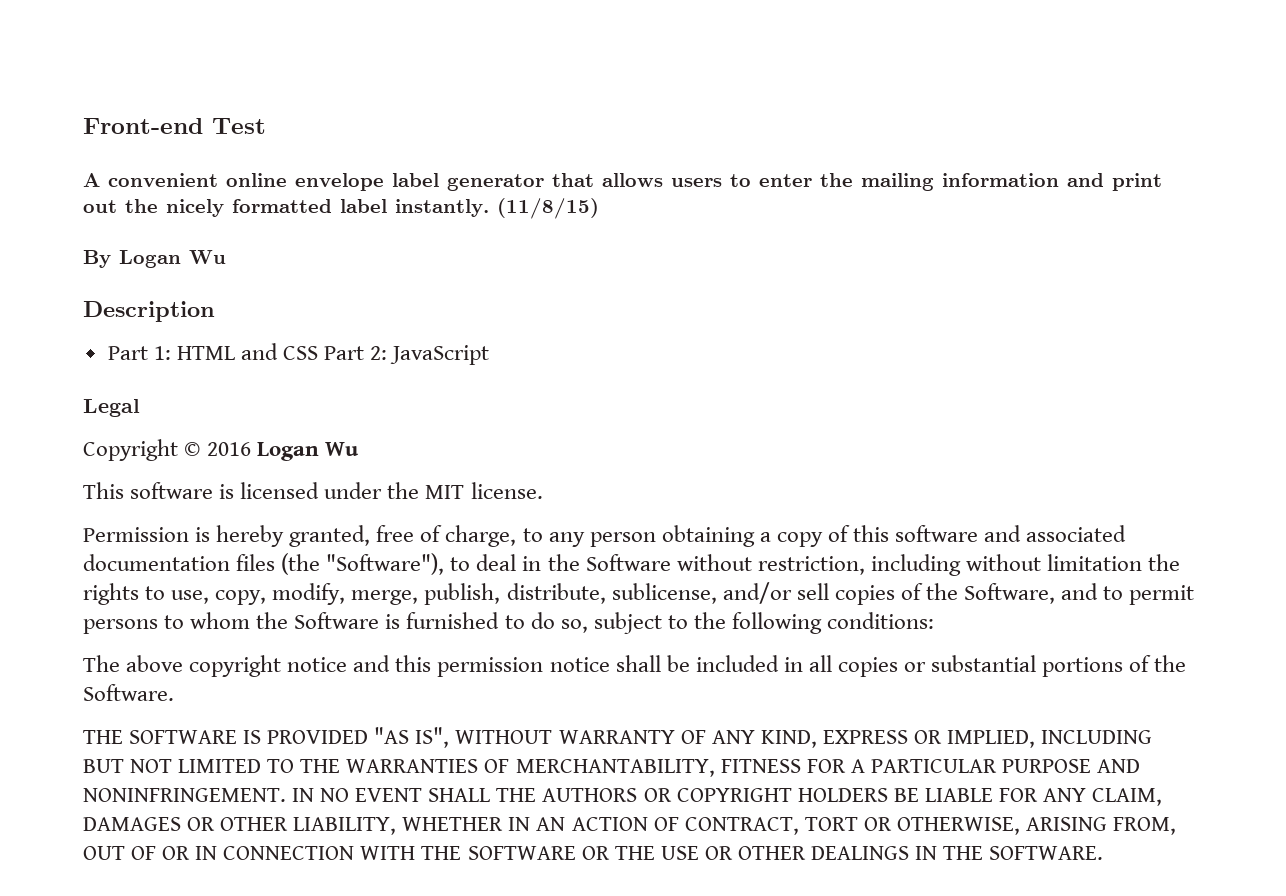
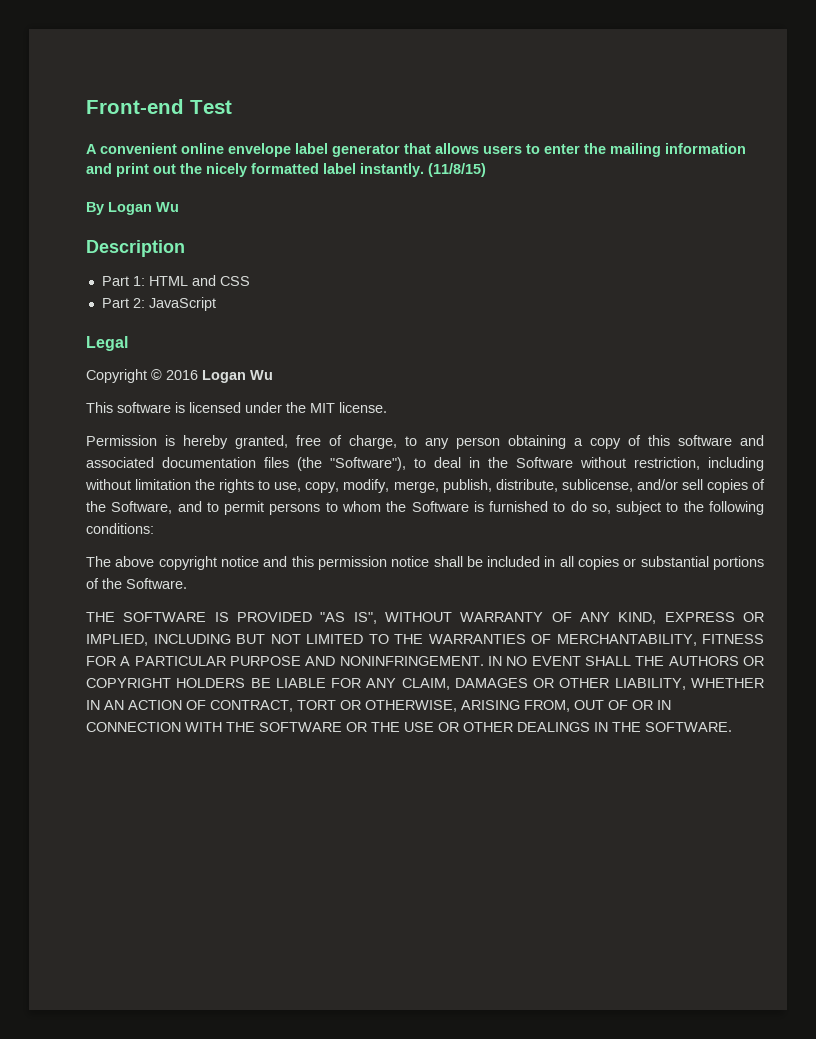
(319, 353) none -> (250, 281) //

